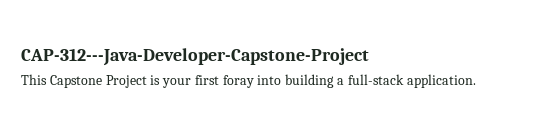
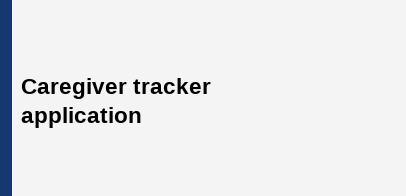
[21,48,369,66] [21,74,476,88] CAP-312---Java-Developer-Capstone-Project // This Capstone Project is your first foray into building a full-stack application. -> [21,78,212,99] [21,107,142,128] Caregiver tracker application

